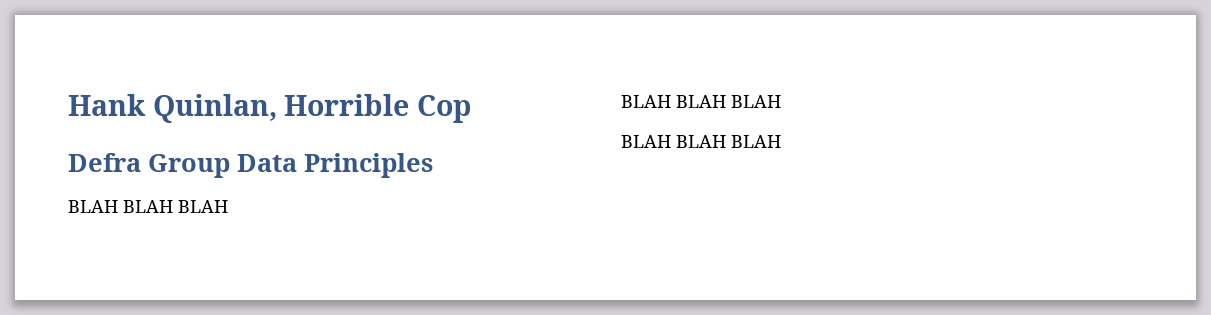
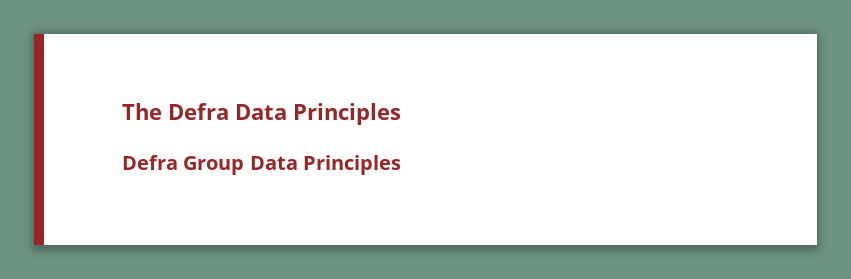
[68,94,472,123] Hank Quinlan, Horrible Cop -> [122,103,401,125] The Defra Data Principles
[68,200,228,213] [621,95,781,108] [621,135,781,148] // BLAH BLAH BLAH // BLAH BLAH BLAH // BLAH BLAH BLAH -> (402, 165) none

